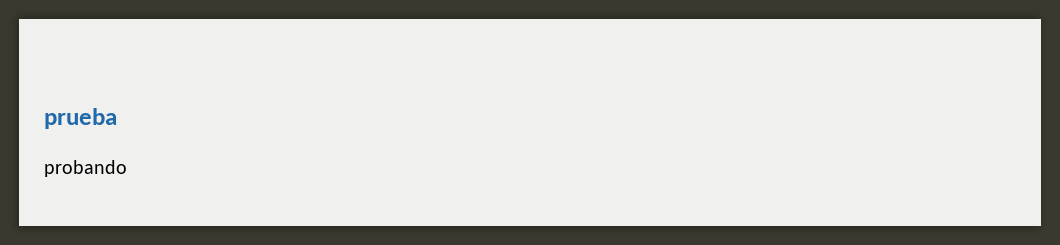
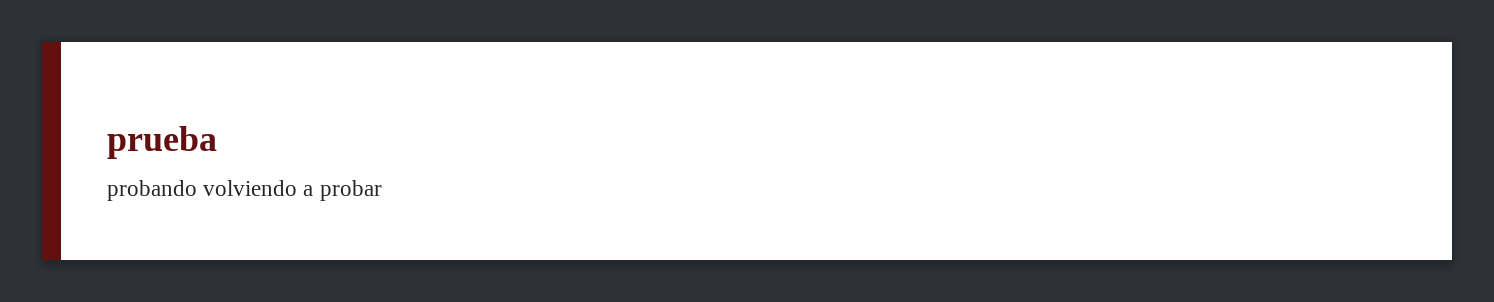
(127, 168) none -> [203,180,382,201] volviendo a probar

